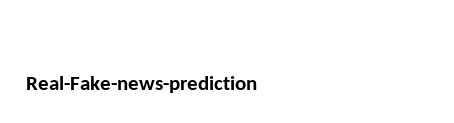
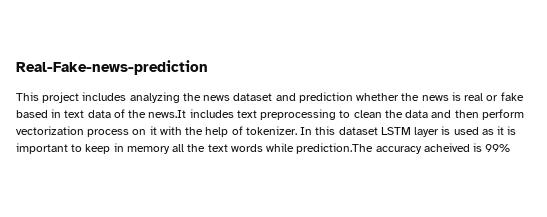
(257, 84) none -> [16,92,524,103] [16,109,524,120] [16,126,517,137] [16,143,511,154] // This project includes analyzing the news dataset and prediction whether the news is real or fake based in text data of the news.It includes text preprocessing to clean the data and then perform vectorization process on it with the help of tokenizer. In this dataset LSTM layer is used as it is important to keep in memory all the text words while prediction.The accuracy acheived is 99%

